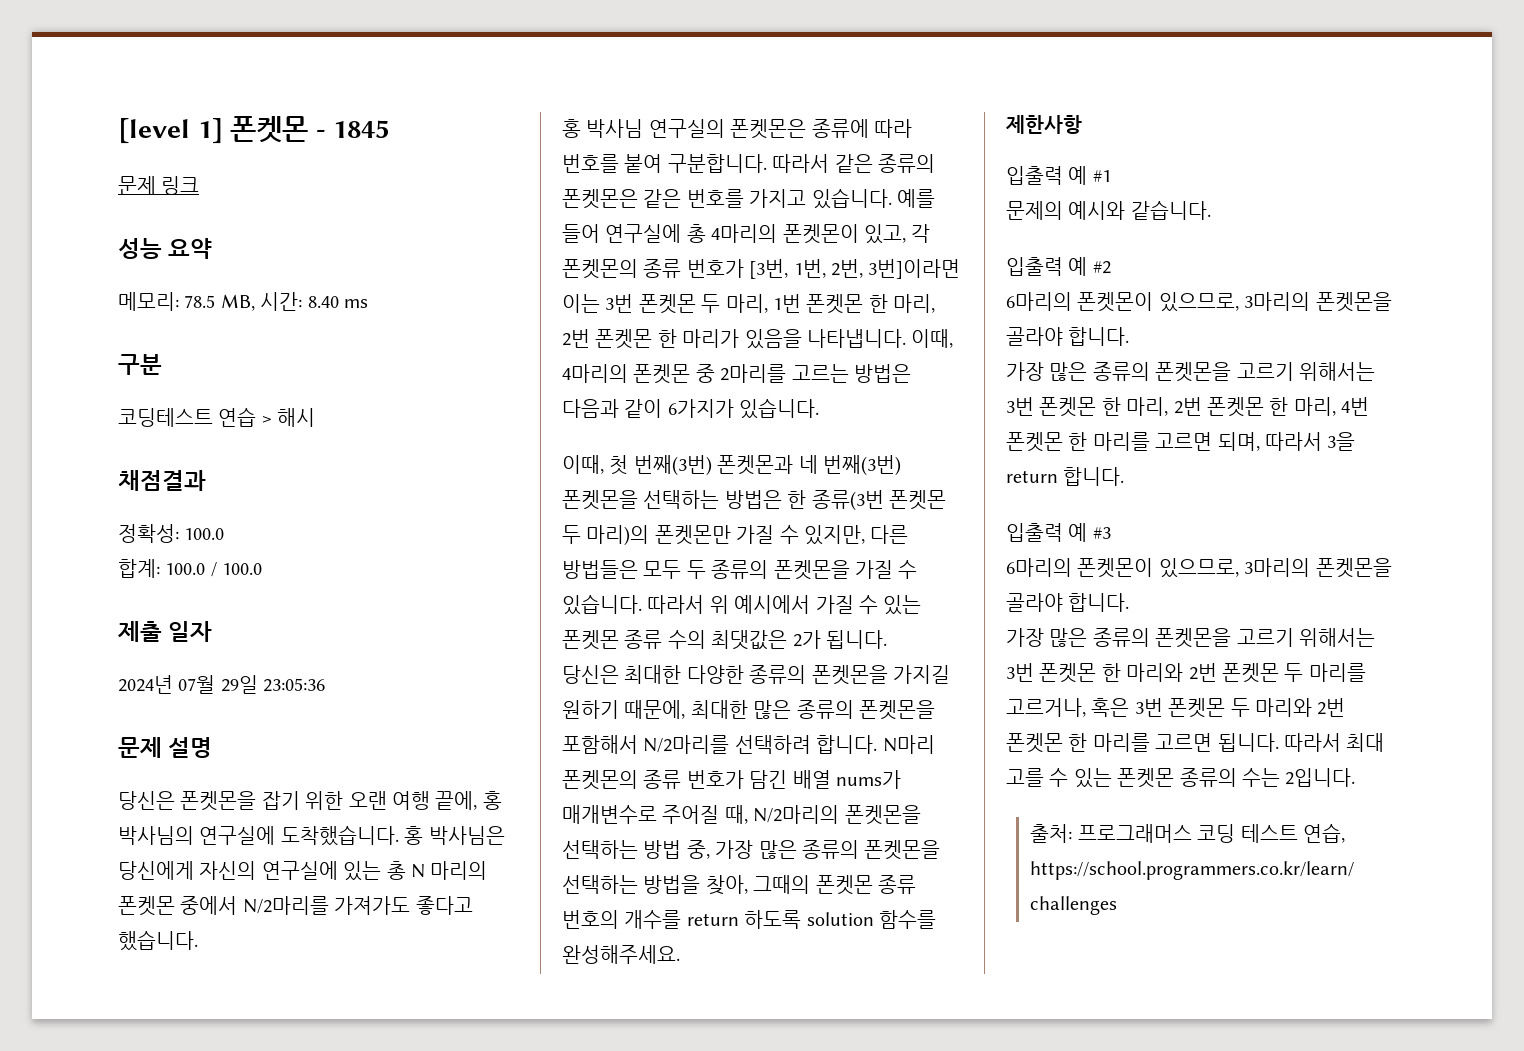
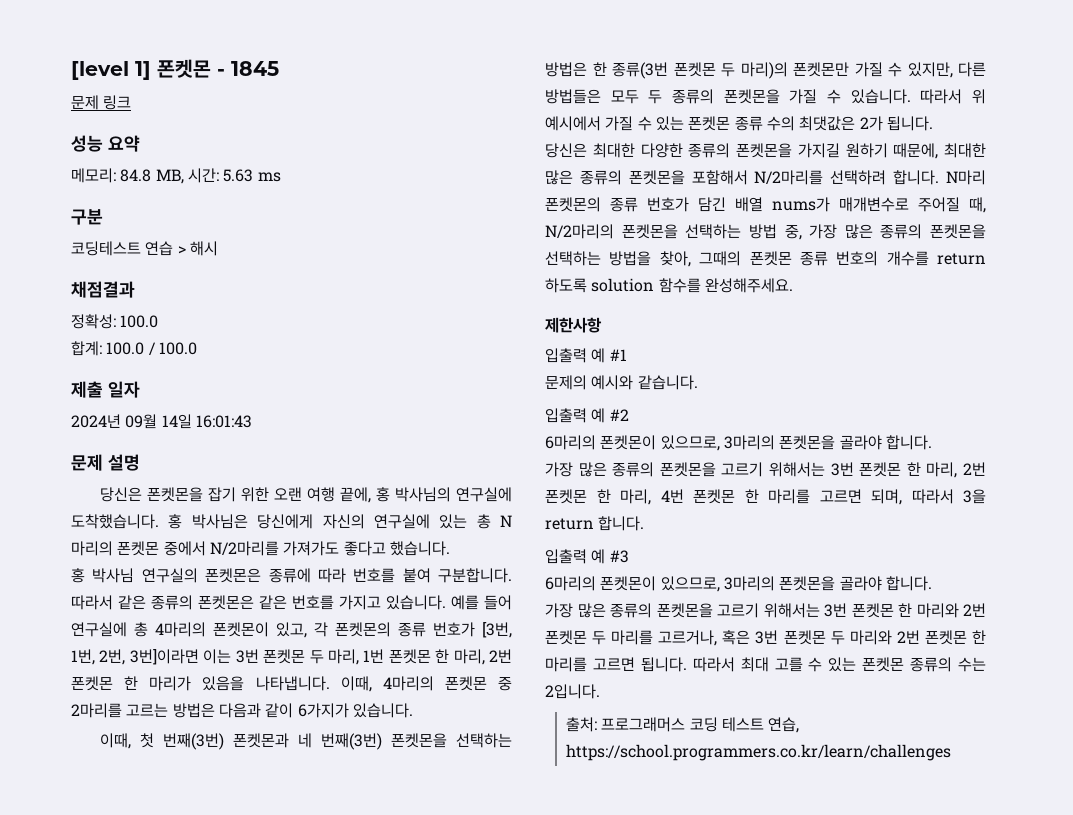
[184,295,216,308] 78.5 -> [120,169,152,182] 84.8
[307,296,339,308] 8.40 -> [223,169,254,182] 5.63
[178,675,326,694] 07월 29일 23:05:36 -> [125,414,252,429] 09월 14일 16:01:43

